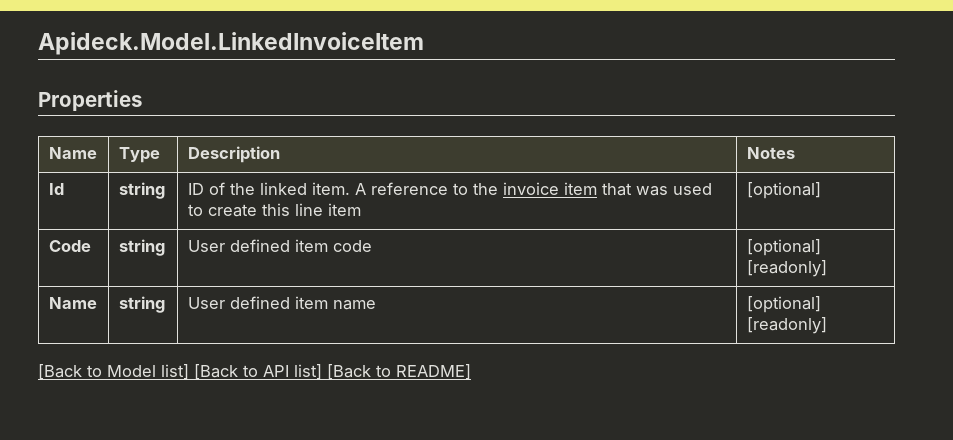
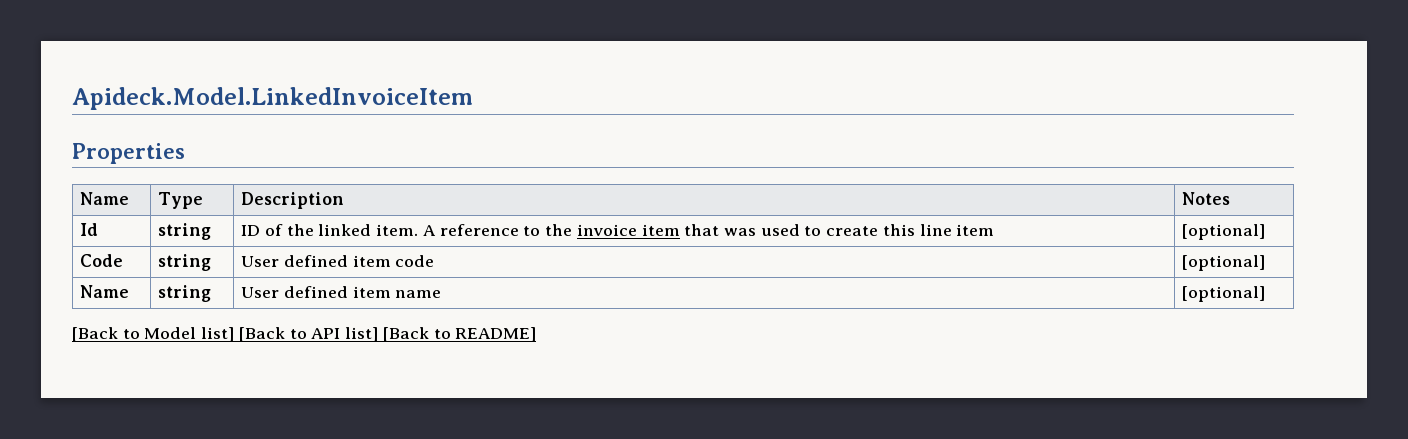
[746,260,827,277] [readonly] -> (1266, 263) none
[746,317,827,334] [readonly] -> (1266, 294) none

